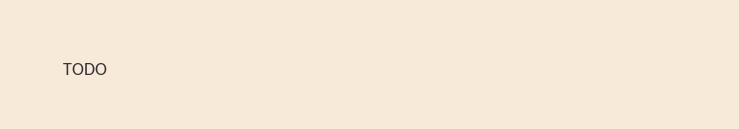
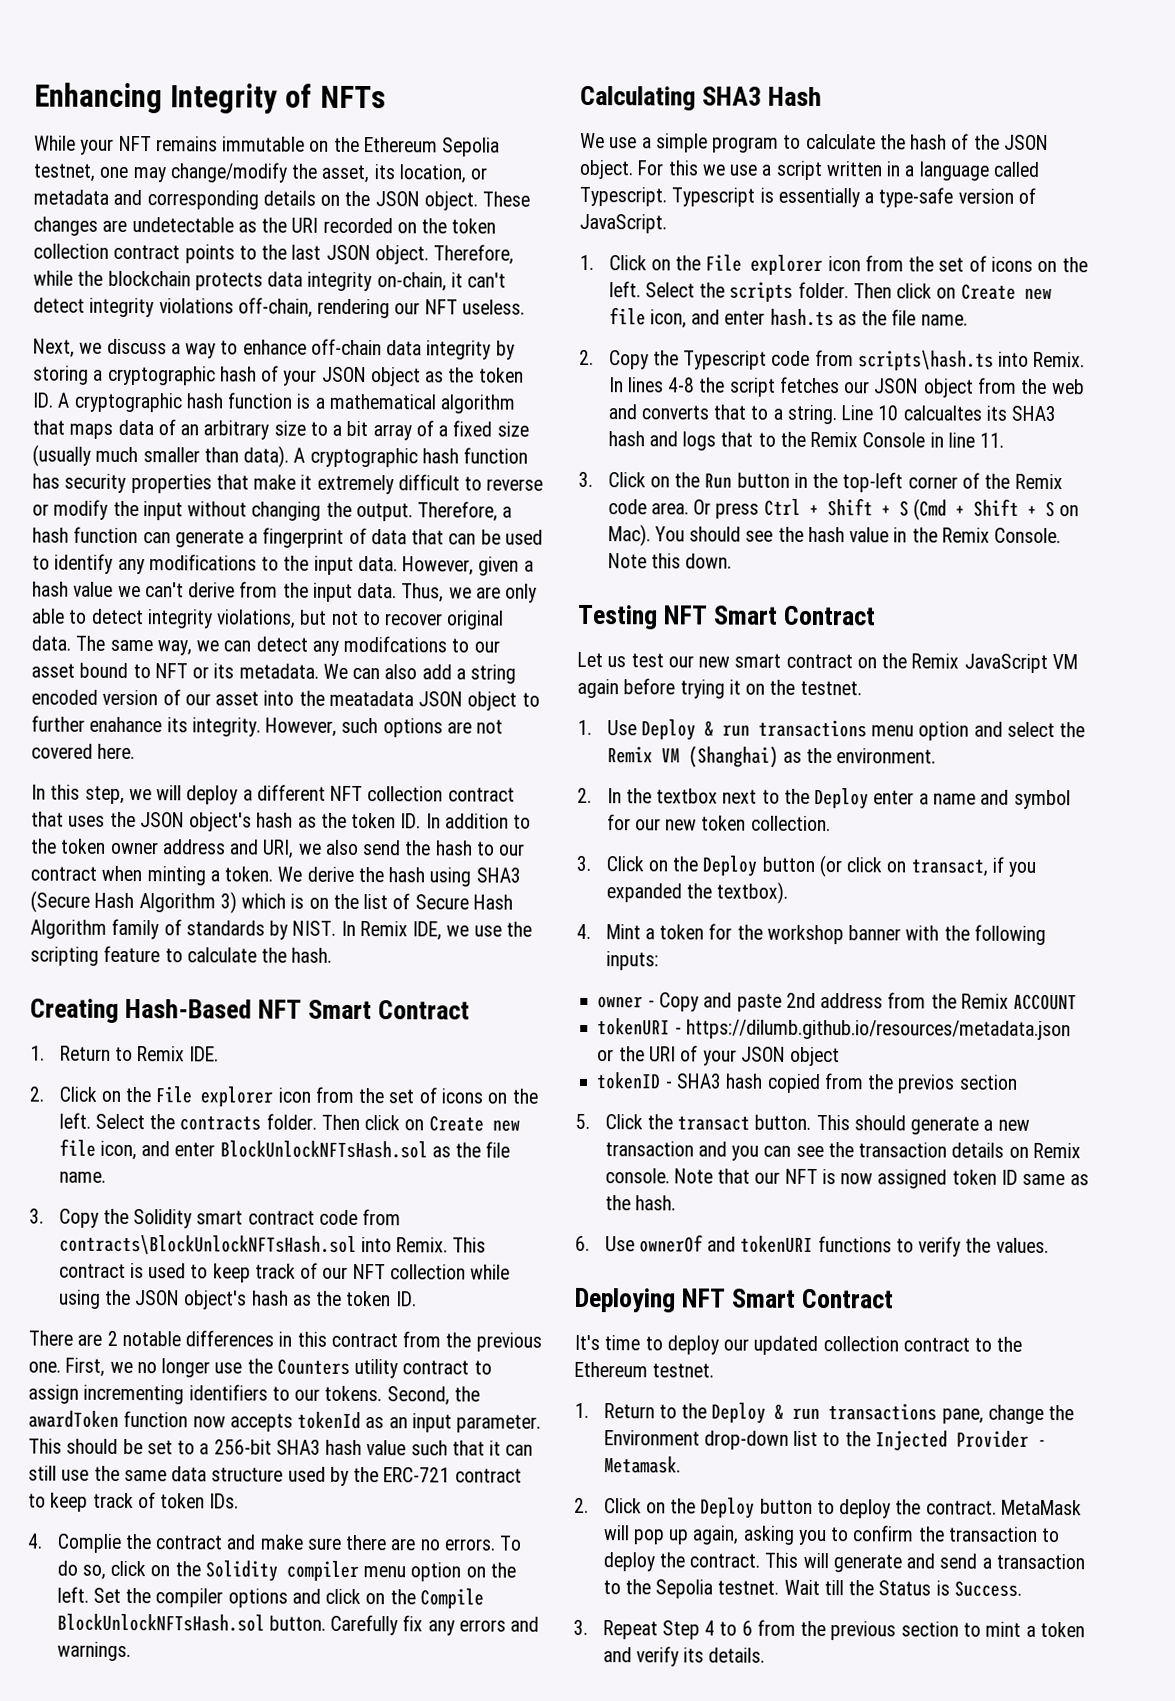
[63,63,107,75] TODO -> [34,82,386,114] [34,135,501,157] [33,162,488,184] [33,189,531,211] [33,216,497,236] [33,243,515,265] [33,270,507,292] [33,297,525,319] [33,338,515,360] [33,365,524,387] [32,392,516,414] [32,419,529,441] [32,444,529,468] [32,473,544,495] [32,499,513,522] [32,526,543,548] [32,553,534,576] [32,581,538,603] [31,608,505,630] [31,635,500,656] [31,662,517,684] [31,689,540,711] [31,715,504,738] [31,743,136,760] [31,784,515,805] [31,811,532,832] [30,838,526,859] [30,865,521,887] [30,890,513,914] [30,918,532,941] [30,945,333,966] [30,998,471,1023] [30,1045,220,1062] [29,1086,538,1107] [58,1112,520,1132] [58,1138,511,1161] [58,1171,106,1183] [29,1208,402,1229] [58,1234,487,1255] [58,1262,511,1283] [57,1289,417,1310] [28,1330,542,1352] [28,1357,492,1379] [28,1384,480,1406] [28,1410,542,1433] [28,1438,534,1456] [28,1465,522,1486] [28,1492,240,1512] [27,1533,523,1553] [56,1560,516,1582] [56,1586,484,1609] [56,1613,540,1636] [56,1641,131,1662] [580,85,823,111] [580,132,1049,153] [579,159,1040,181] [579,186,1036,208] [579,213,667,234] [579,254,1088,276] [608,281,1052,302] [608,307,968,329] [579,349,1086,371] [608,376,1085,398] [607,404,1057,425] [607,431,1005,451] [578,471,1063,493] [607,498,1080,521] [607,524,1062,547] [607,553,733,569] [577,604,877,630] [577,651,1078,674] [577,678,862,699] [577,719,1086,741] [606,745,937,768] [577,787,1071,810] [606,814,831,832] [576,855,1037,878] [605,881,789,904] [576,923,1046,945] [605,951,659,971] [597,992,1078,1012] [597,1018,1071,1041] [597,1045,841,1067] [596,1072,1018,1094] [575,1113,1030,1135] [604,1141,1081,1161] [604,1168,1089,1189] [604,1195,676,1211] [575,1234,1049,1257] [574,1287,895,1313] [574,1334,1023,1356] [574,1361,715,1378] [574,1402,1075,1424] [603,1430,1047,1451] [603,1456,681,1474] [574,1497,1082,1519] [602,1525,1061,1546] [602,1552,1085,1573] [602,1579,1022,1599] [573,1619,1085,1641] [602,1646,766,1667] Enhancing Integrity of NFTs // While your NFT remains immutable on the Ethereum Sepolia testnet, one may change/modify the asset, its location, or metadata and corresponding details on the JSON object. These changes are undetectable as the URI recorded on the token collection contract points to the last JSON object. Therefore, while the blockchain protects data integrity on-chain, it can't detect integrity violations off-chain, rendering our NFT useless. // Next, we discuss a way to enhance off-chain data integrity by storing a cryptographic hash of your JSON object as the token ID. A cryptographic hash function is a mathematical algorithm that maps data of an arbitrary size to a bit array of a fixed size (usually much smaller than data). A cryptographic hash function has security properties that make it extremely difficult to reverse or modify the input without changing the output. Therefore, a hash function can generate a fingerprint of data that can be used to identify any modifications to the input data. However, given a hash value we can't derive from the input data. Thus, we are only able to detect integrity violations, but not to recover original data. The same way, we can detect any modifcations to our asset bound to NFT or its metadata. We can also add a string encoded version of our asset into the meatadata JSON object to further enahance its integrity. However, such options are not covered here. // In this step, we will deploy a different NFT collection contract that uses the JSON object's hash as the token ID. In addition to the token owner address and URI, we also send the hash to our contract when minting a token. We derive the hash using SHA3 (Secure Hash Algorithm 3) which is on the list of Secure Hash Algorithm family of standards by NIST. In Remix IDE, we use the scripting feature to calculate the hash. // Creating Hash-Based NFT Smart Contract // 1. Return to Remix IDE. // 2. Click on the File explorer icon from the set of icons on the left. Select the contracts folder. Then click on Create new file icon, and enter BlockUnlockNFTsHash.sol as the file name. // 3. Copy the Solidity smart contract code from contracts\BlockUnlockNFTsHash.sol into Remix. This contract is used to keep track of our NFT collection while using the JSON object's hash as the token ID. // There are 2 notable differences in this contract from the previous one. First, we no longer use the Counters utility contract to assign incrementing identifiers to our tokens. Second, the awardToken function now accepts tokenId as an input parameter. This should be set to a 256-bit SHA3 hash value such that it can still use the same data structure used by the ERC-721 contract to keep track of token IDs. // 4. Complie the contract and make sure there are no errors. To do so, click on the Solidity compiler menu option on the left. Set the compiler options and click on the Compile BlockUnlockNFTsHash.sol button. Carefully fix any errors and warnings. // Calculating SHA3 Hash // We use a simple program to calculate the hash of the JSON object. For this we use a script written in a language called Typescript. Typescript is essentially a type-safe version of JavaScript. // 1. Click on the File explorer icon from the set of icons on the left. Select the scripts folder. Then click on Create new file icon, and enter hash.ts as the file name. // 2. Copy the Typescript code from scripts\hash.ts into Remix. In lines 4-8 the script fetches our JSON object from the web and converts that to a string. Line 10 calcualtes its SHA3 hash and logs that to the Remix Console in line 11. // 3. Click on the Run button in the top-left corner of the Remix code area. Or press Ctrl + Shift + S (Cmd + Shift + S on Mac). You should see the hash value in the Remix Console. Note this down. // Testing NFT Smart Contract // Let us test our new smart contract on the Remix JavaScript VM again before trying it on the testnet. // 1. Use Deploy & run transactions menu option and select the Remix VM (Shanghai) as the environment. // 2. In the textbox next to the Deploy enter a name and symbol for our new token collection. // 3. Click on the Deploy button (or click on transact, if you expanded the textbox). // 4. Mint a token for the workshop banner with the following inputs: // owner - Copy and paste 2nd address from the Remix ACCOUNT // tokenURI - https://dilumb.github.io/resources/metadata.json or the URI of your JSON object // tokenID - SHA3 hash copied from the previos section // 5. Click the transact button. This should generate a new transaction and you can see the transaction details on Remix console. Note that our NFT is now assigned token ID same as the hash. // 6. Use ownerOf and tokenURI functions to verify the values. // Deploying NFT Smart Contract // It's time to deploy our updated collection contract to the Ethereum testnet. // 1. Return to the Deploy & run transactions pane, change the Environment drop-down list to the Injected Provider - Metamask. // 2. Click on the Deploy button to deploy the contract. MetaMask will pop up again, asking you to confirm the transaction to deploy the contract. This will generate and send a transaction to the Sepolia testnet. Wait till the Status is Success. // 3. Repeat Step 4 to 6 from the previous section to mint a token and verify its details.

